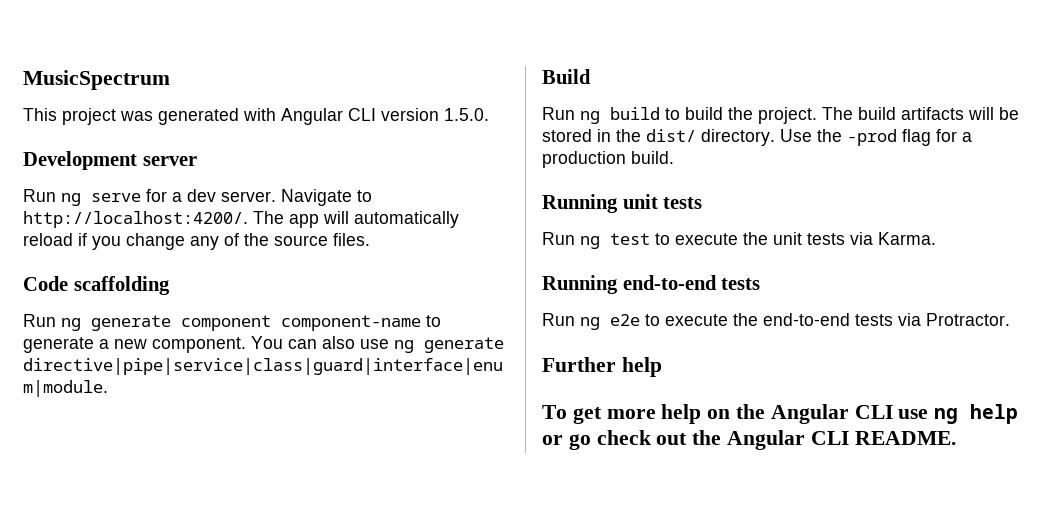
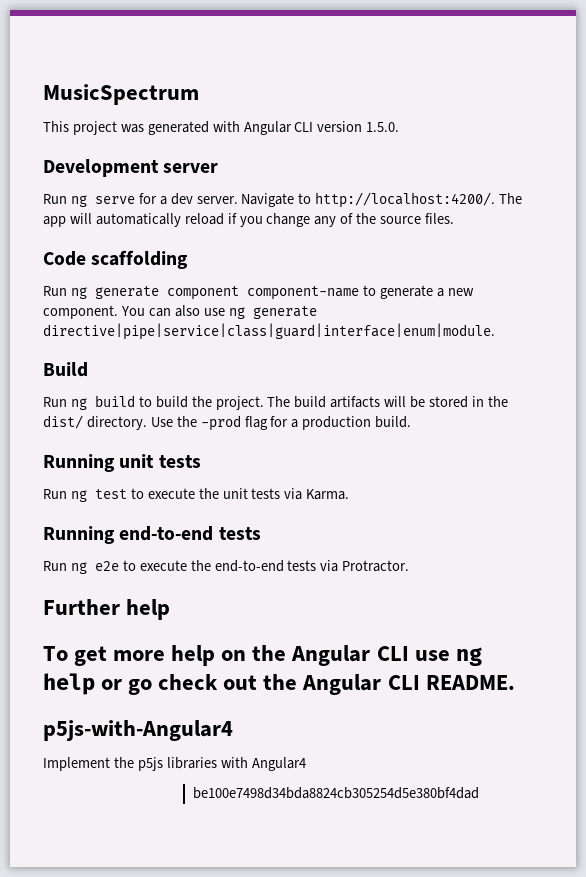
(956, 438) none -> [43,720,233,741] [43,757,306,771] [193,787,479,799] // p5js-with-Angular4 // Implement the p5js libraries with Angular4 // be100e7498d34bda8824cb305254d5e380bf4dad

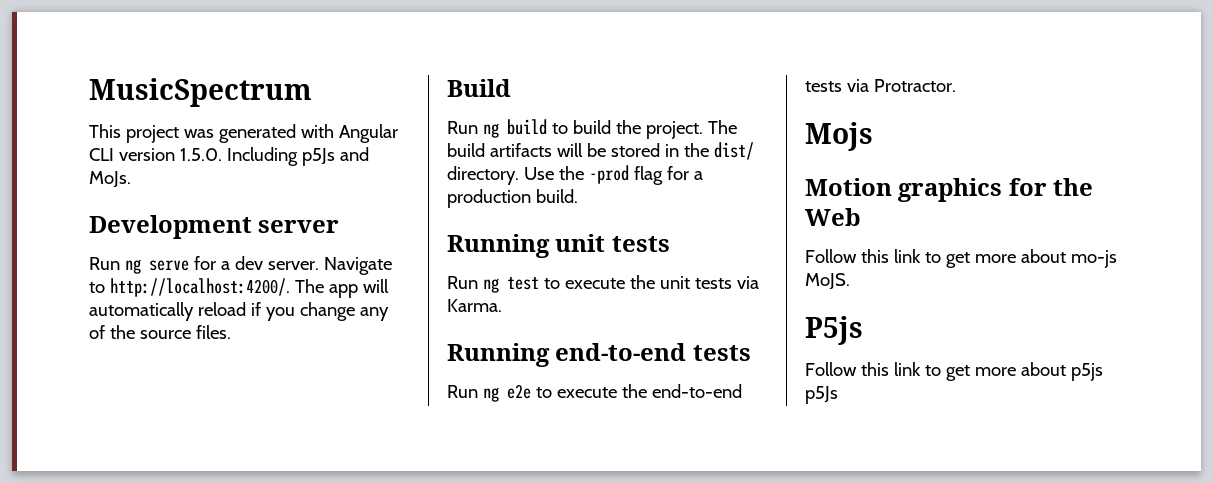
(400, 127) none -> [226,147,369,166] [89,171,131,188] Including p5Js and MoJs.
[43,250,189,269] [43,285,474,300] [43,305,317,319] [43,323,495,340] // Code scaffolding // Run ng generate component component-name to generate a new component. You can also use ng generate directive|pipe|service|class|guard|interface|enum|module. -> (231, 332) none
[43,599,171,620] [43,645,482,666] [43,673,515,695] [43,720,233,741] [43,757,306,771] [193,787,479,799] Further help // To get more help on the Angular CLI use ng help or go check out the Angular CLI README. // p5js-with-Angular4 // Implement the p5js libraries with Angular4 // be100e7498d34bda8824cb305254d5e380bf4dad -> [805,122,873,151] [805,178,1094,202] [805,208,861,226] [805,249,1117,268] [805,273,850,290] [805,316,863,345] [805,362,1103,381] [805,386,838,404] Mojs // Motion graphics for the Web // Follow this link to get more about mo-js MoJS. // P5js // Follow this link to get more about p5js p5Js

